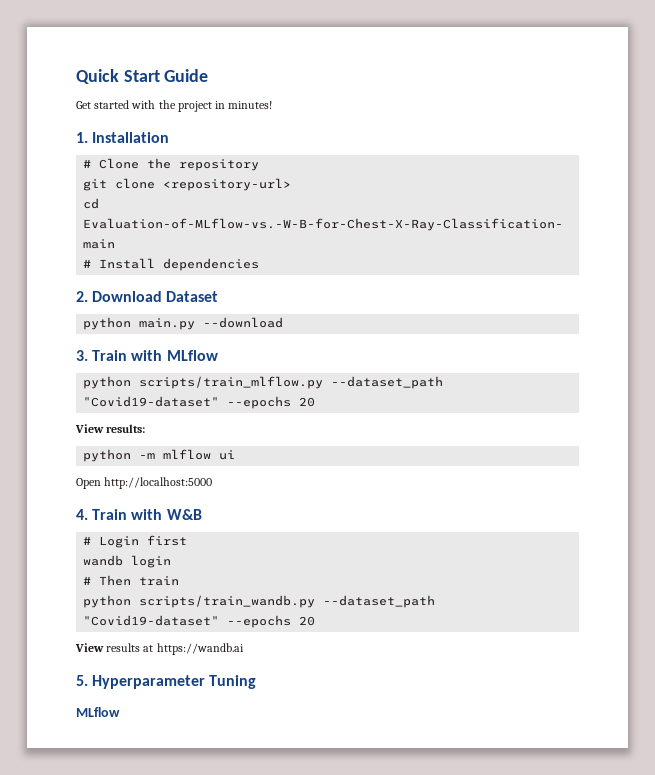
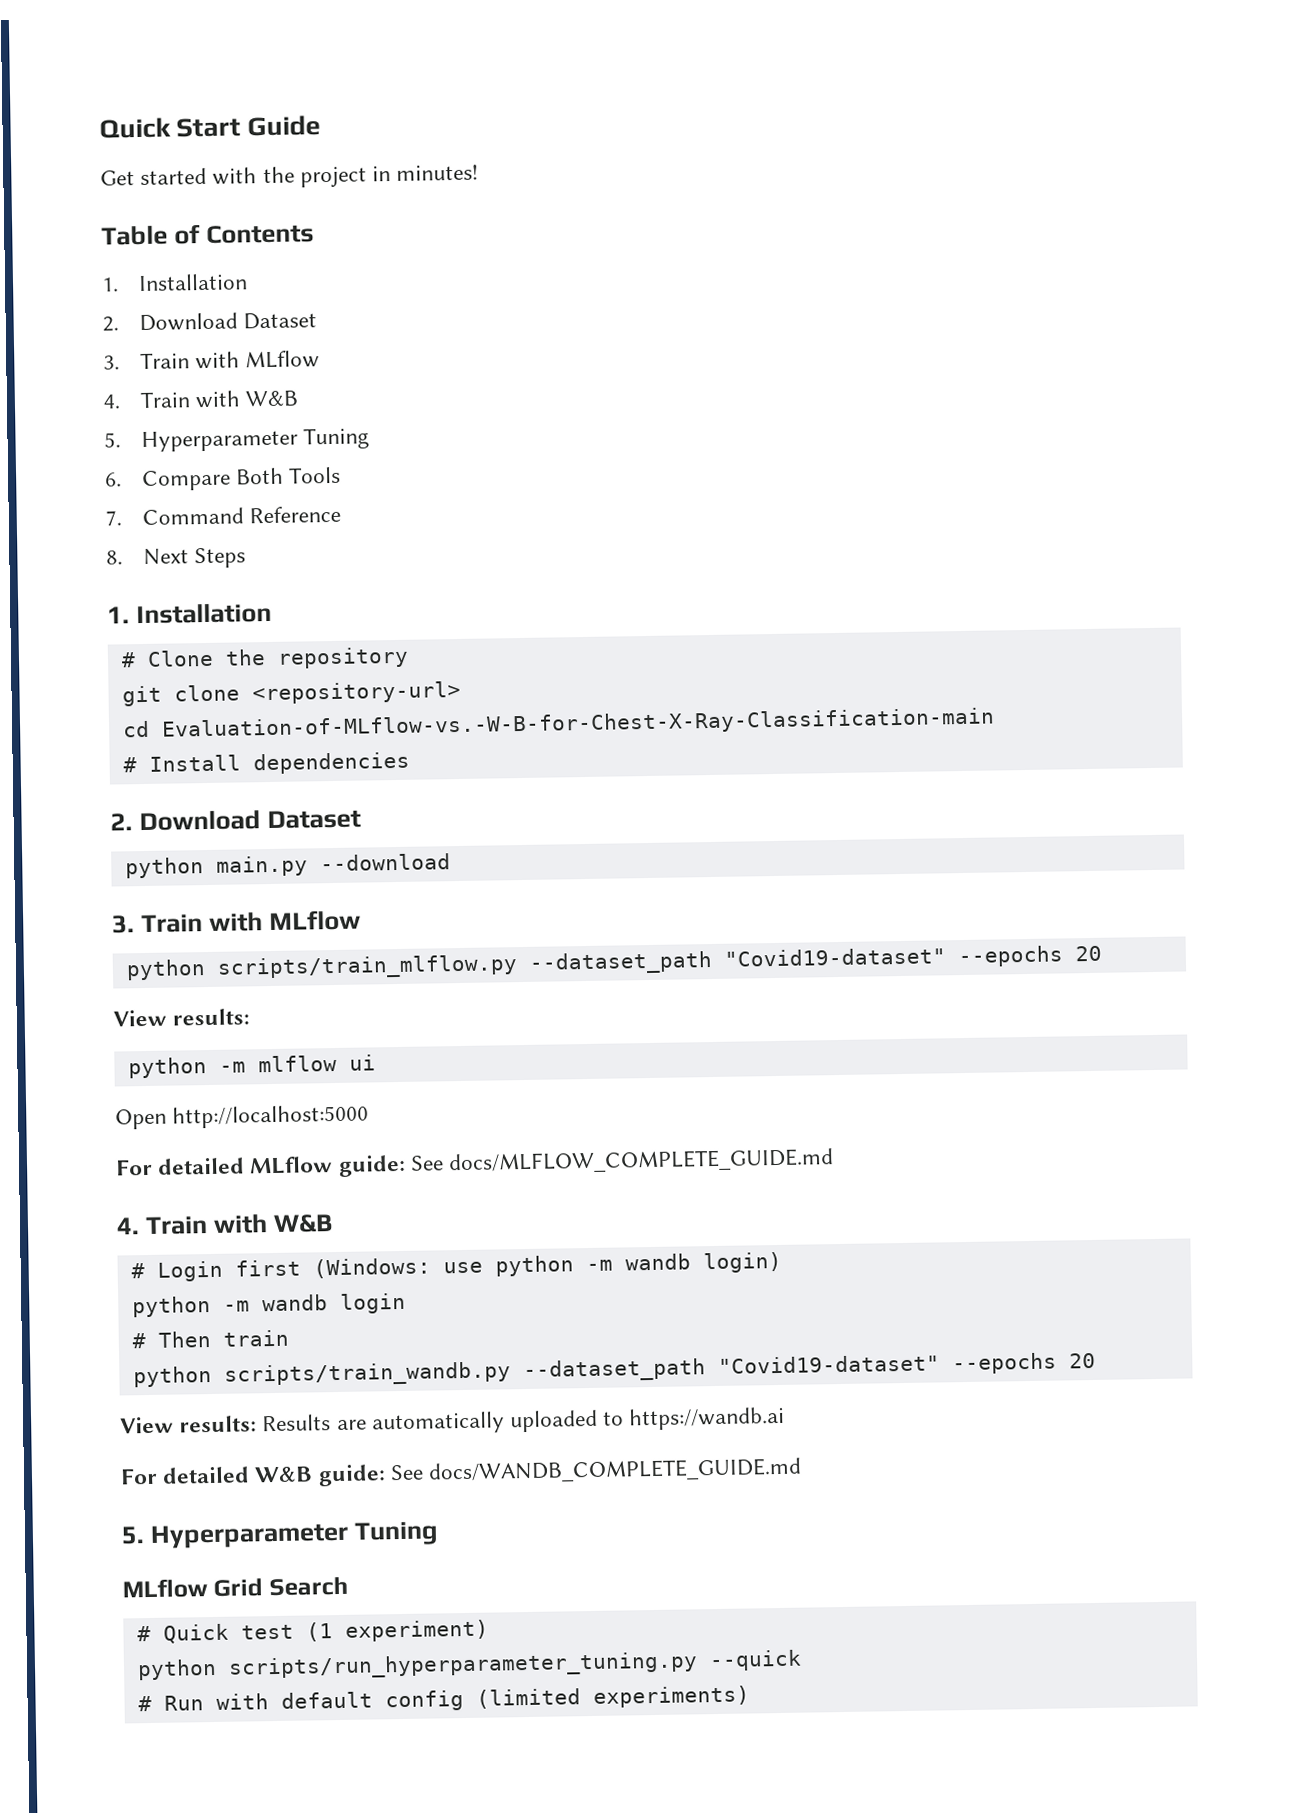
(273, 105) none -> [101,224,314,246] [101,273,248,292] [102,312,318,332] [103,350,321,370] [103,390,299,409] [104,427,370,453] [105,466,342,492] [105,505,342,526] [106,547,247,569] // Table of Contents // 1. Installation // 2. Download Dataset // 3. Train with MLflow // 4. Train with W&B // 5. Hyperparameter Tuning // 6. Compare Both Tools // 7. Command Reference // 8. Next Steps
(213, 483) none -> [115,1148,835,1177] // For detailed MLflow guide: See docs/MLFLOW_COMPLETE_GUIDE.md
(188, 540) // -> [312,1251,782,1279] [131,1296,250,1318] (Windows: use python -m wandb login) // python -m
[106,643,244,655] [76,675,257,689] [76,707,120,717] results at https://wandb.ai // 5. Hyperparameter Tuning // MLflow -> [179,1406,786,1435] [120,1457,803,1487] [121,1521,439,1549] [122,1576,348,1599] [136,1619,489,1644] [136,1649,802,1681] [137,1685,750,1712] results: Results are automatically uploaded to https://wandb.ai // For detailed W&B guide: See docs/WANDB_COMPLETE_GUIDE.md // 5. Hyperparameter Tuning // MLflow Grid Search // # Quick test (1 experiment) // python scripts/run_hyperparameter_tuning.py --quick // # Run with default config (limited experiments)

